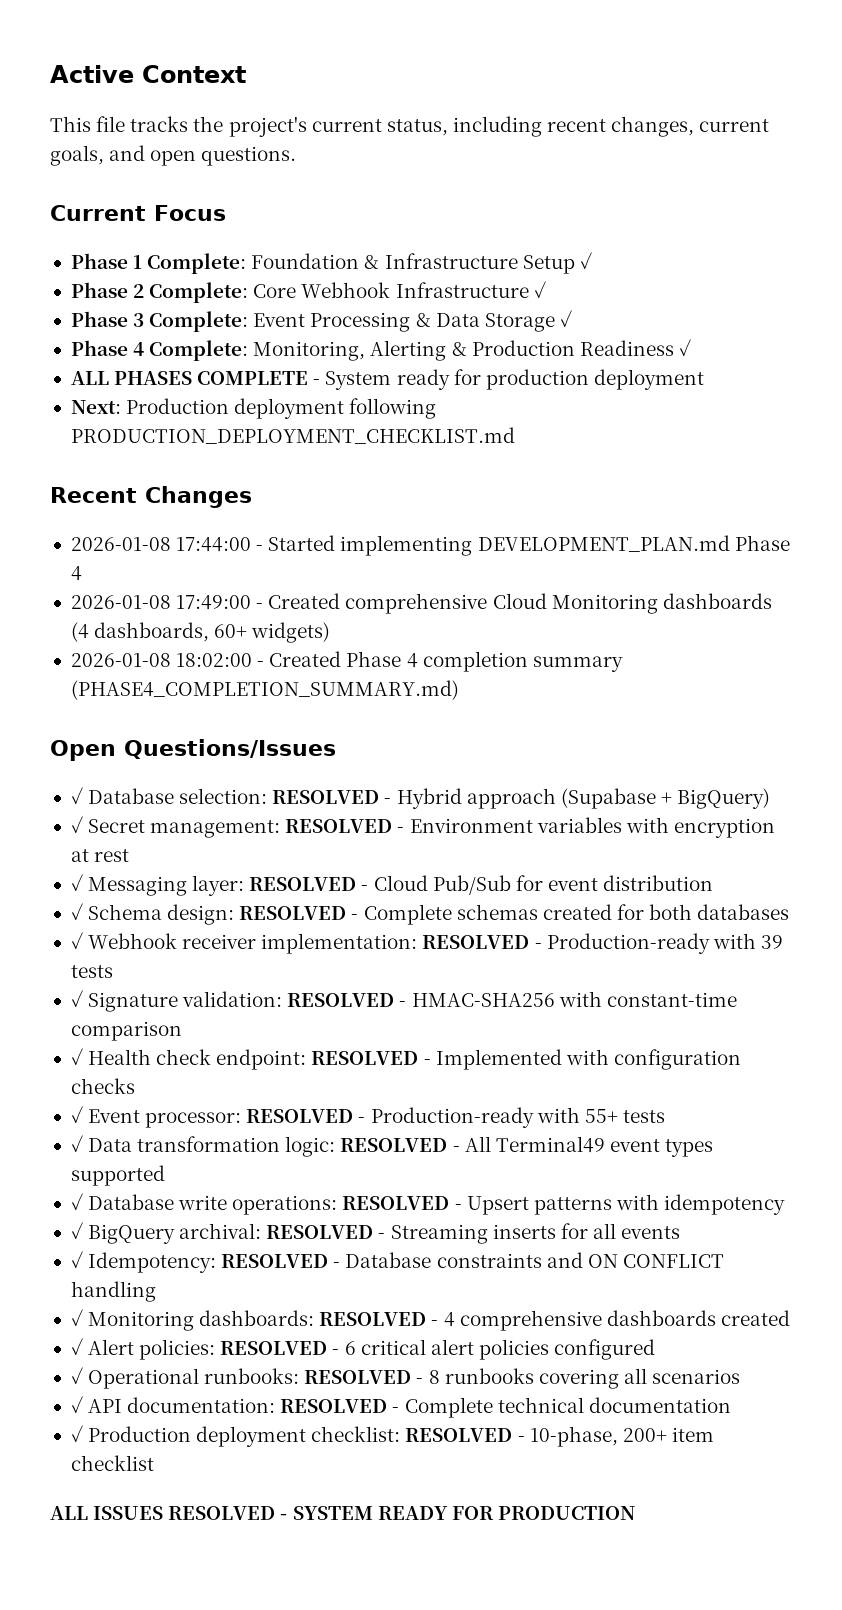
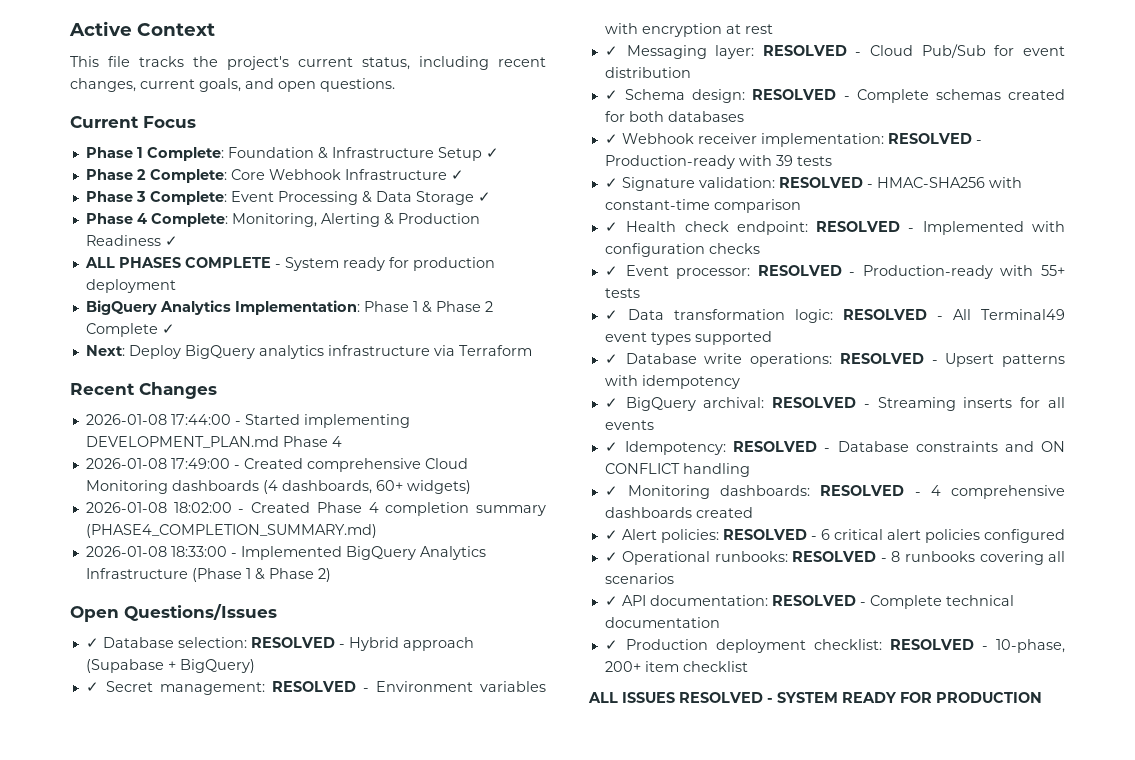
[70,398,437,419] [70,427,515,444] Next: Production deployment following PRODUCTION_DEPLOYMENT_CHECKLIST.md -> [85,300,493,315] [85,323,175,337] [85,345,532,359] BigQuery Analytics Implementation: Phase 1 & Phase 2 Complete ✓ // Next: Deploy BigQuery analytics infrastructure via Terraform
(459, 690) none -> [85,546,486,560] [85,568,331,582] // 2026-01-08 18:33:00 - Implemented BigQuery Analytics Infrastructure (Phase 1 & Phase 2)

